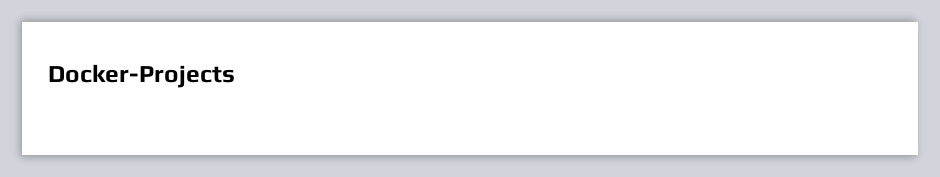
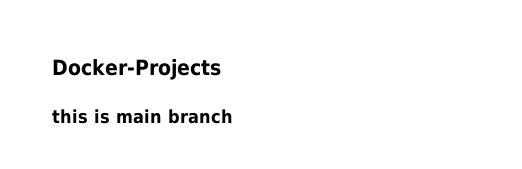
(235, 76) none -> [52,109,233,124] // this is main branch

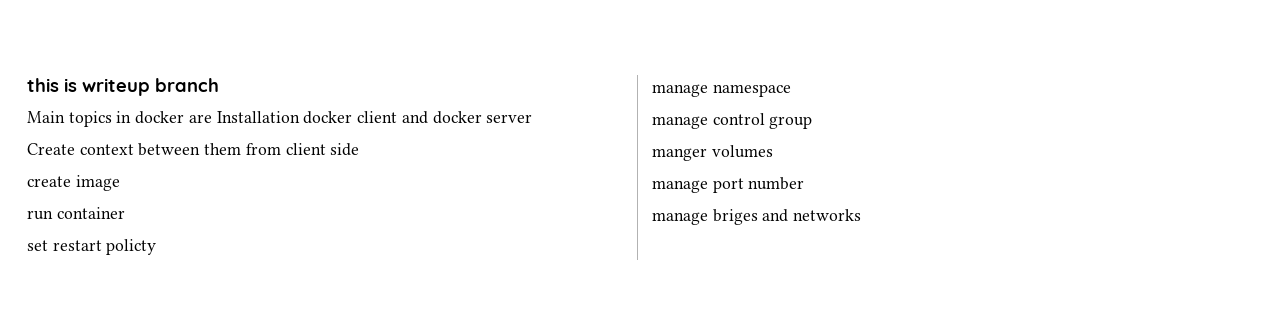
[52,59,221,80] Docker-Projects // -> (27, 85) none
[116,109,162,124] main -> [82,78,150,96] writeup
(233, 116) none -> [27,111,533,127] [27,143,360,156] [27,175,120,191] [27,207,125,220] [27,239,157,255] [652,84,791,97] [652,113,813,129] [652,145,773,161] [652,177,805,193] [652,209,862,225] // Main topics in docker are Installation docker client and docker server // Create context between them from client side // create image // run container // set restart policty // manage namespace // manage control group // manger volumes // manage port number // manage briges and networks

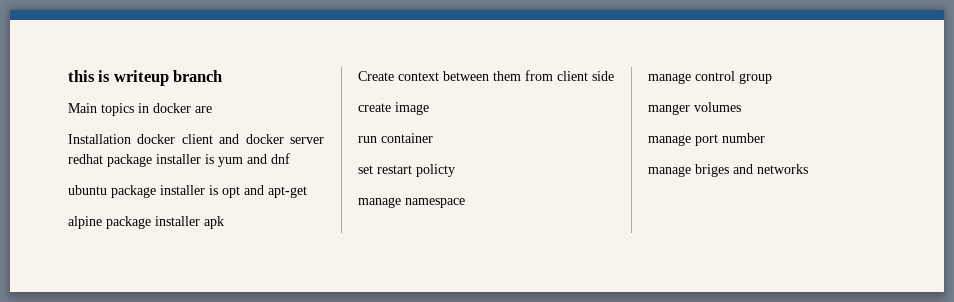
(212, 118) none -> (212, 109) //
(533, 118) none -> [68,153,290,167] [68,185,307,198] [68,216,224,229] redhat package installer is yum and dnf // ubuntu package installer is opt and apt-get // alpine package installer apk

